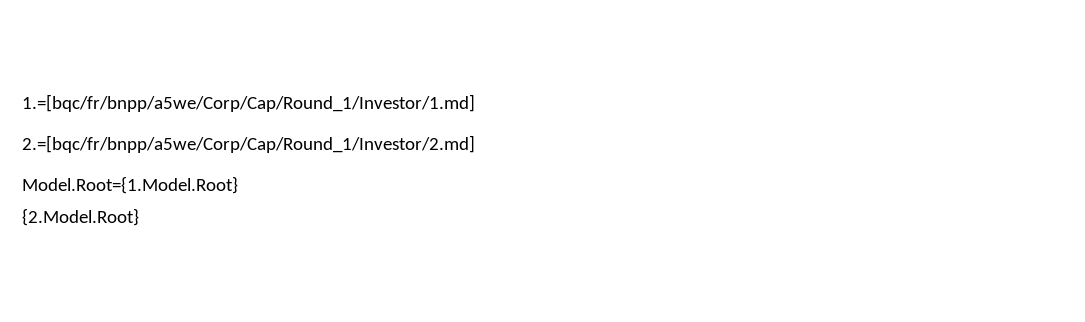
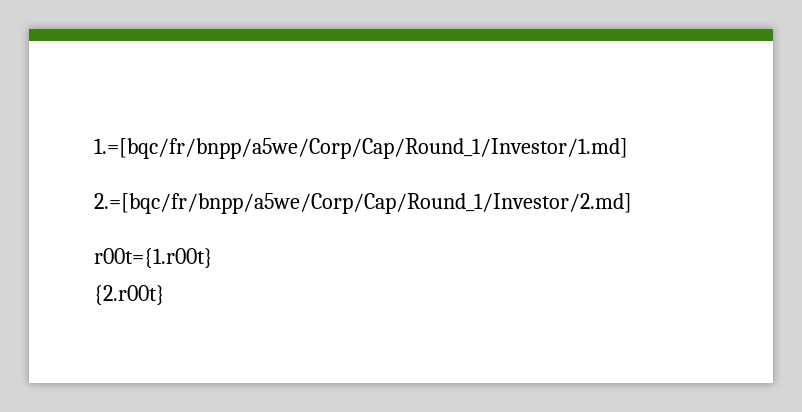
[22,176,238,194] [22,208,139,226] Model.Root={1.Model.Root} // {2.Model.Root} -> [94,248,213,269] [94,285,165,306] r00t={1.r00t} // {2.r00t}

